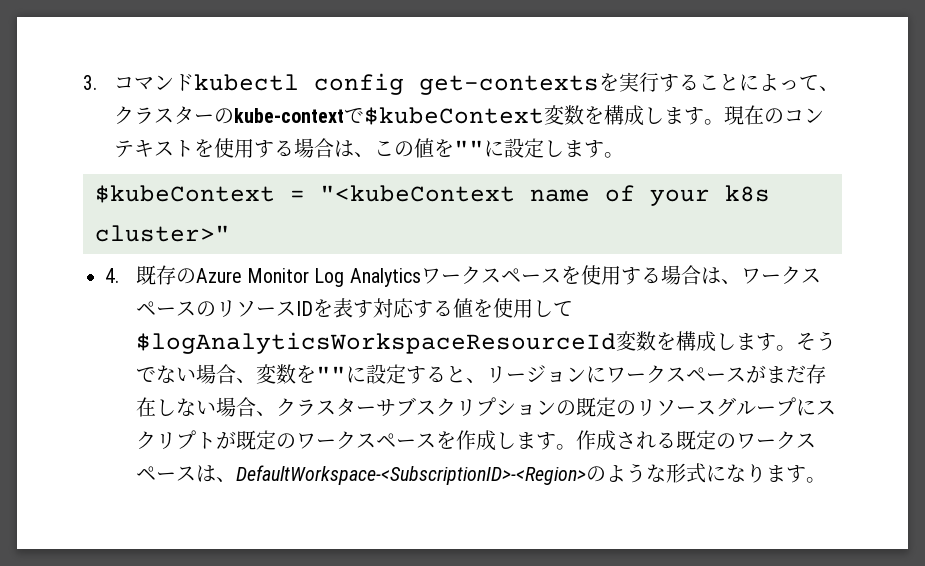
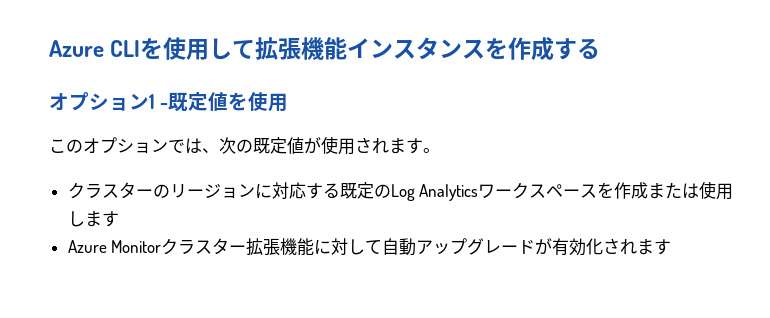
[83,72,839,95] [113,105,824,126] [113,138,624,158] [95,185,770,206] [95,225,230,242] [105,265,309,285] 3.コマンドkubectl config get-contextsを実行することによって、クラスターのkube-contextで$kubeContext変数を構成します。現在のコンテキストを使用する場合は、この値を""に設定します。 // $kubeContext = "<kubeContext name of your k8s cluster>" // 4.既存のAzure Monitor -> [49,37,601,61] [49,92,289,112] [49,136,440,155] [67,182,391,199] Azure CLIを使用して拡張機能インスタンスを作成する // オプション1 -既定値を使用 // このオプションでは、次の既定値が使用されます。 // クラスターのリージョンに対応する既定の
[580,265,821,285] [135,298,573,318] [135,331,836,354] [135,364,826,384] [135,397,836,417] [135,430,816,451] [135,463,826,485] 使用する場合は、ワークスペースのリソースIDを表す対応する値を使用して$logAnalyticsWorkspaceResourceId変数を構成します。そうでない場合、変数を""に設定すると、リージョンにワークスペースがまだ存在しない場合、クラスターサブスクリプションの既定のリソースグループにスクリプトが既定のワークスペースを作成します。作成される既定のワークスペースは、DefaultWorkspace-<SubscriptionID>-<Region>のような形式になります。 -> [614,181,734,200] [67,211,119,227] [67,238,672,256] 作成または使用します // Azure Monitorクラスター拡張機能に対して自動アップグレードが有効化されます

